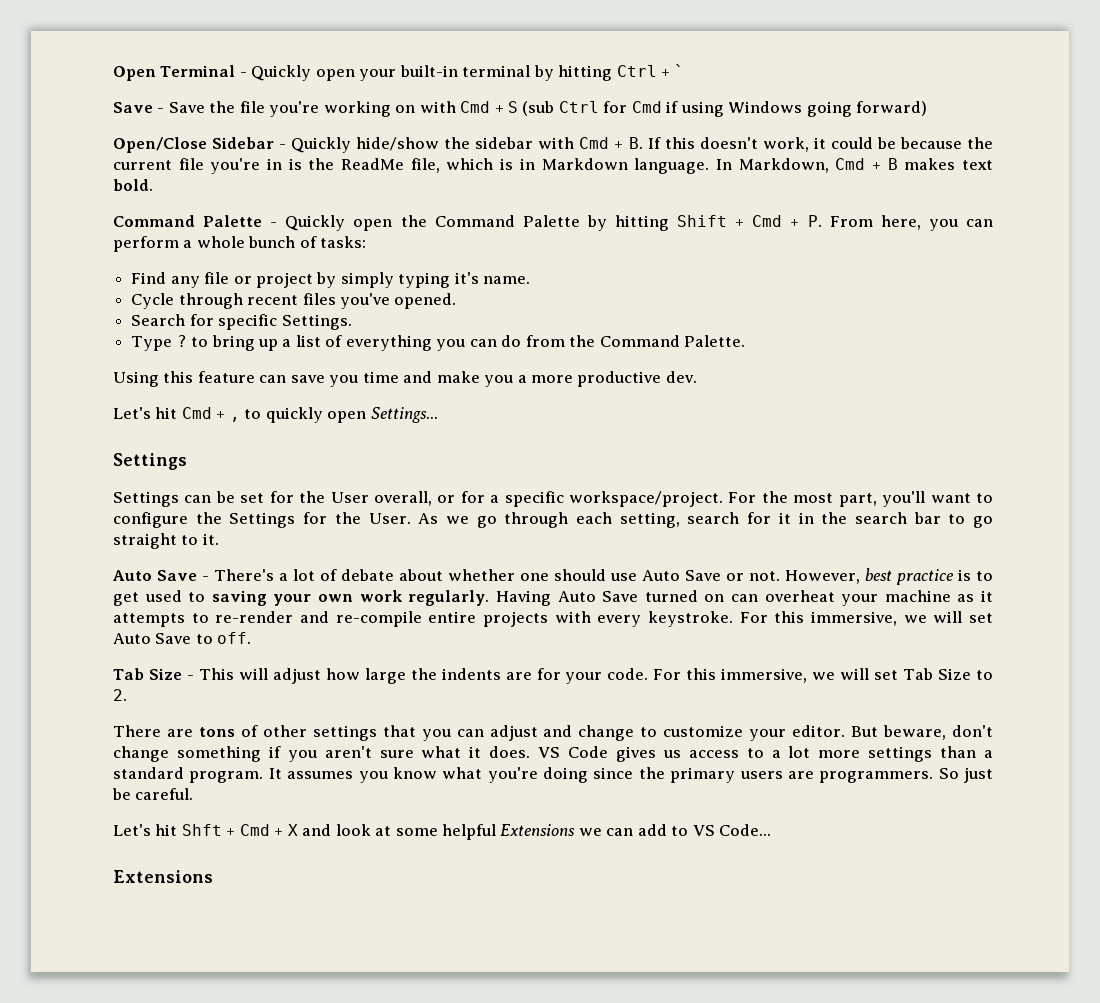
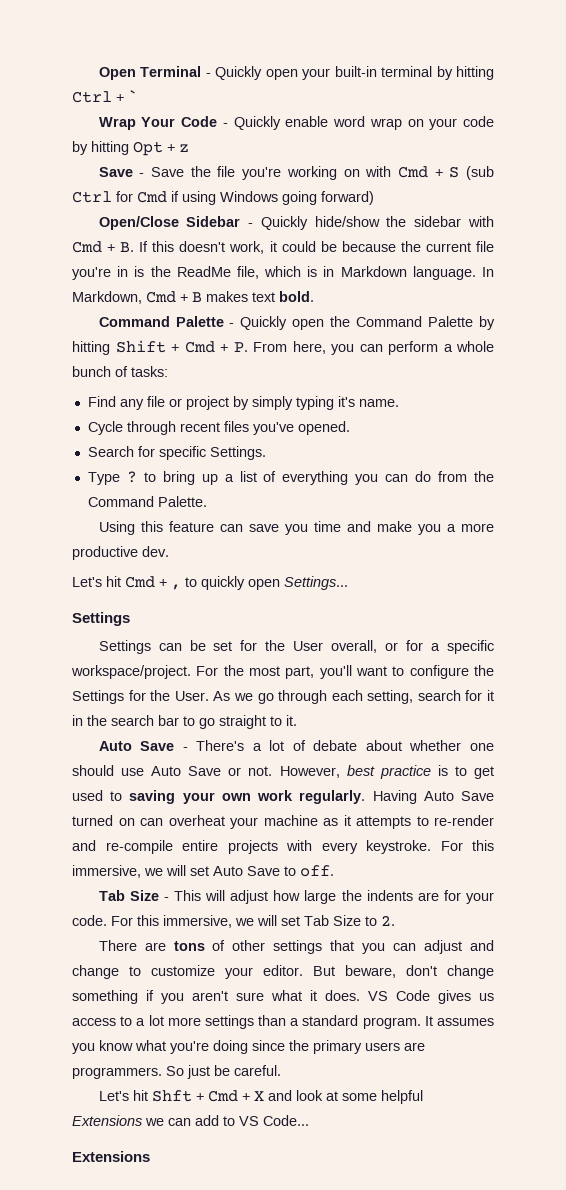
(685, 70) none -> [98,116,494,130] [72,141,189,156] // Wrap Your Code - Quickly enable word wrap on your code by hitting Opt + z

